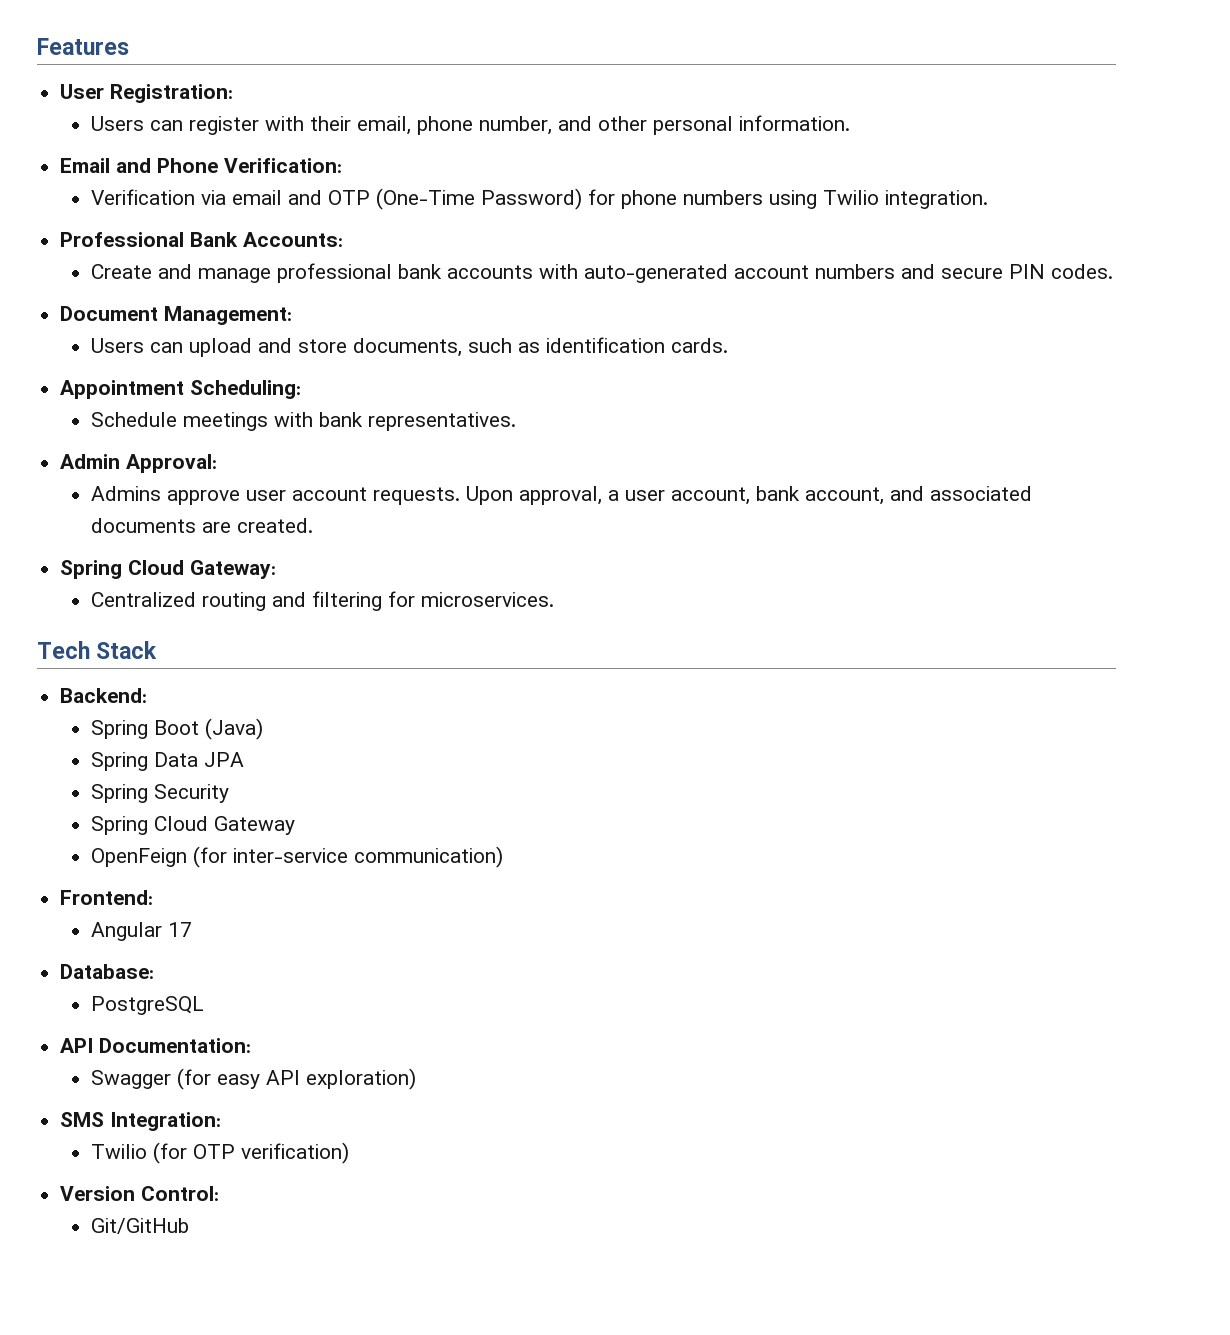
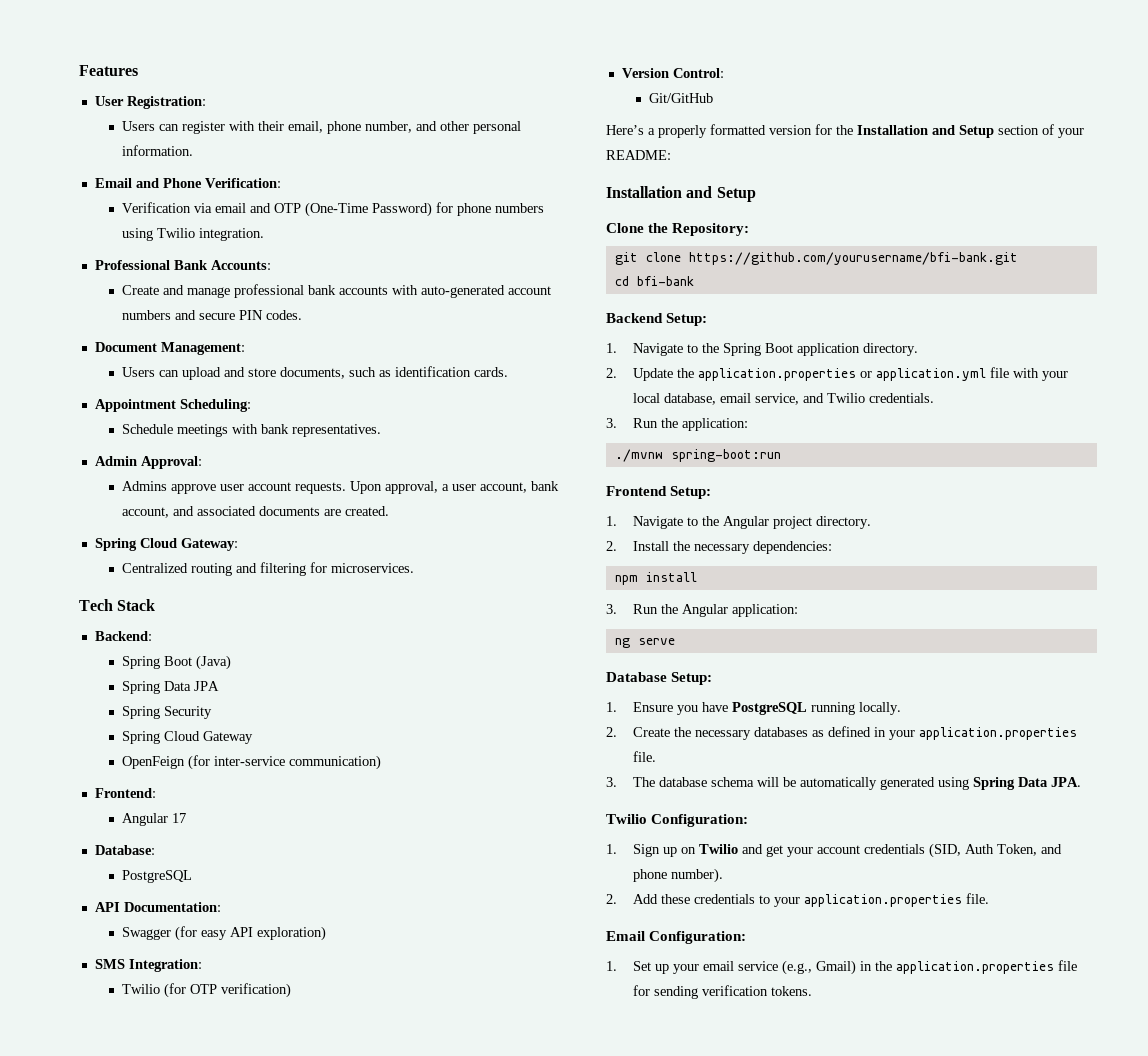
(189, 1226) none -> [606,124,1084,138] [606,150,671,160] [606,186,756,202] [606,223,750,236] [614,252,1018,265] [614,276,694,286] [606,313,708,326] [606,343,918,356] [606,367,1068,381] [632,393,934,405] [606,418,748,431] [614,449,781,462] [606,486,712,499] [606,516,871,529] [606,541,832,554] [614,572,697,585] [606,604,798,617] [614,638,675,648] [606,672,713,685] [606,702,901,715] [606,726,1077,740] [632,751,656,762] [606,777,1081,790] [606,814,749,827] [606,843,1062,858] [632,868,723,883] [606,893,989,907] [606,931,747,944] [606,960,1077,975] [632,985,812,999] // Here’s a properly formatted version for the Installation and Setup section of your README: // Installation and Setup // Clone the Repository: // git clone https://github.com/yourusername/bfi-bank.git // cd bfi-bank // Backend Setup: // 1. Navigate to the Spring Boot application directory. // 2. Update the application.properties or application.yml file with your local database, email service, and Twilio credentials. // 3. Run the application: // ./mvnw spring-boot:run // Frontend Setup: // 1. Navigate to the Angular project directory. // 2. Install the necessary dependencies: // npm install // 3. Run the Angular application: // ng serve // Database Setup: // 1. Ensure you have PostgreSQL running locally. // 2. Create the necessary databases as defined in your application.properties file. // 3. The database schema will be automatically generated using Spring Data JPA. // Twilio Configuration: // 1. Sign up on Twilio and get your account credentials (SID, Auth Token, and phone number). // 2. Add these credentials to your application.properties file. // Email Configuration: // 1. Set up your email service (e.g., Gmail) in the application.properties file for sending verification tokens.

